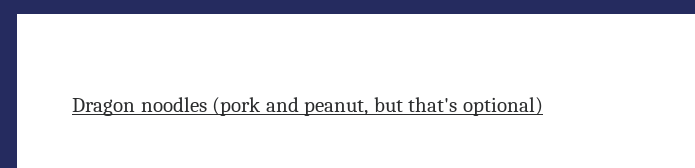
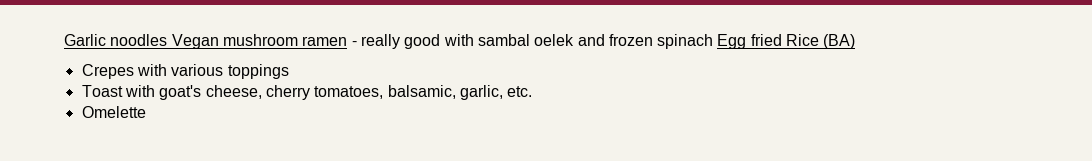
[72,97,543,116] Dragon noodles (pork and peanut, but that's optional) -> [64,34,856,49] [81,64,289,79] [81,85,533,100] [81,106,146,118] Garlic noodles Vegan mushroom ramen - really good with sambal oelek and frozen spinach Egg fried Rice (BA) // Crepes with various toppings // Toast with goat's cheese, cherry tomatoes, balsamic, garlic, etc. // Omelette

